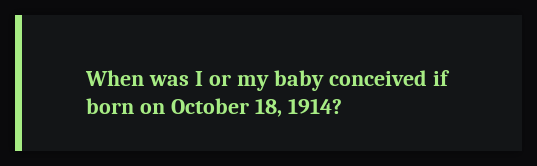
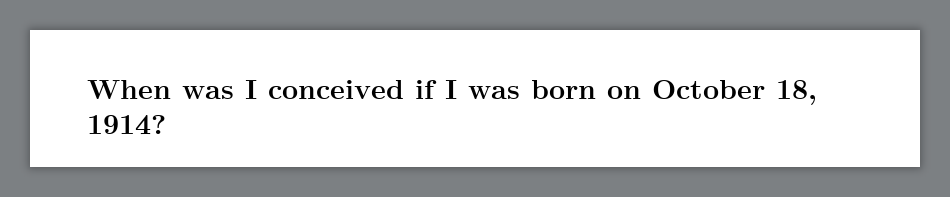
[208,70,450,91] or my baby conceived if -> [268,80,520,99] conceived if I was

